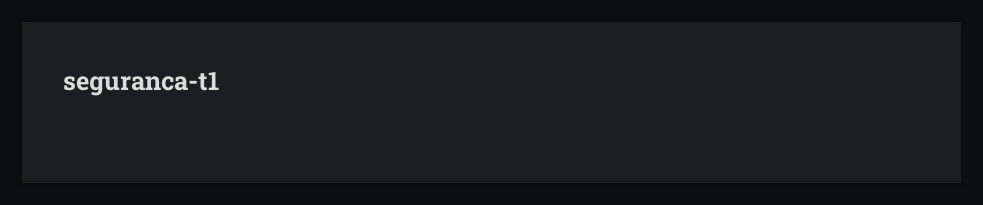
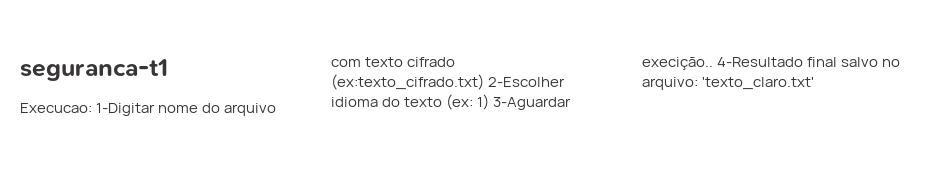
(219, 83) none -> [20,103,277,116] [331,57,456,67] [331,74,566,90] [331,94,572,110] [642,57,901,70] [642,77,815,90] // Execucao: 1-Digitar nome do arquivo com texto cifrado (ex:texto_cifrado.txt) 2-Escolher idioma do texto (ex: 1) 3-Aguardar execição.. 4-Resultado final salvo no arquivo: 'texto_claro.txt'

